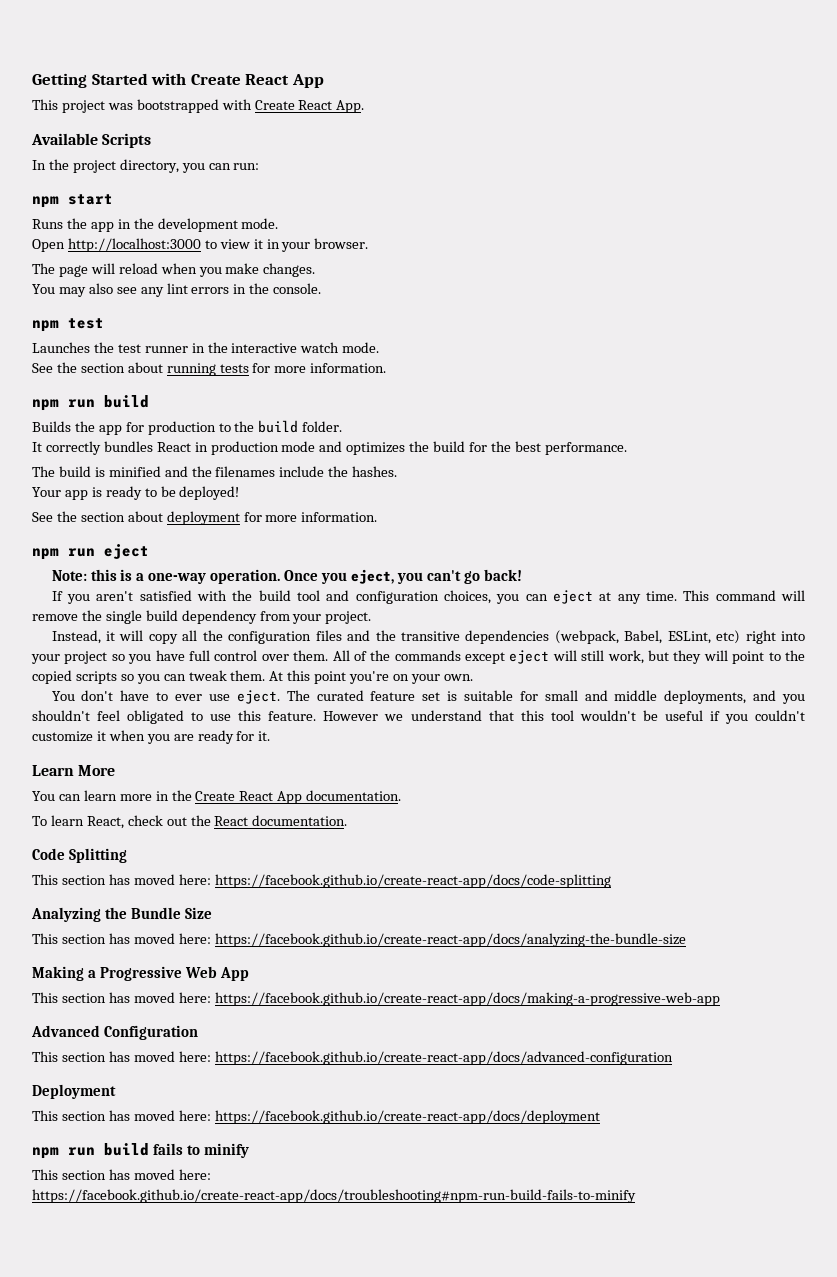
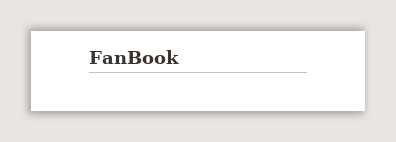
[32,73,324,88] [32,99,365,113] [31,133,152,148] [32,159,260,173] [32,194,113,208] [32,218,279,232] [32,238,369,252] [32,263,316,277] [32,283,322,297] [32,318,104,332] [32,342,380,353] [32,362,387,376] [32,395,149,411] [32,420,343,435] [32,441,627,455] [32,466,398,477] [32,486,240,500] [32,511,378,525] [32,544,149,560] [51,569,522,584] [51,590,805,604] [32,610,372,624] [51,630,805,644] [31,650,806,664] [32,670,473,684] [51,690,805,704] [32,710,805,724] [32,730,271,744] [32,765,116,776] [32,790,402,804] [32,815,348,829] [32,848,128,863] [32,874,611,888] [31,907,213,922] [32,933,686,947] [32,966,250,981] [32,992,720,1006] [31,1025,199,1040] [32,1051,673,1065] [32,1084,116,1099] [32,1110,600,1124] [32,1143,250,1159] [32,1169,211,1180] [32,1189,636,1203] Getting Started with Create React App // This project was bootstrapped with Create React App. // Available Scripts // In the project directory, you can run: // npm start // Runs the app in the development mode. // Open http://localhost:3000 to view it in your browser. // The page will reload when you make changes. // You may also see any lint errors in the console. // npm test // Launches the test runner in the interactive watch mode. // See the section about running tests for more information. // npm run build // Builds the app for production to the build folder. // It correctly bundles React in production mode and optimizes the build for the best performance. // The build is minified and the filenames include the hashes. // Your app is ready to be deployed! // See the section about deployment for more information. // npm run eject // Note: this is a one-way operation. Once you eject, you can't go back! // If you aren't satisfied with the build tool and configuration choices, you can eject at any time. This command will remove the single build dependency from your project. // Instead, it will copy all the configuration files and the transitive dependencies (webpack, Babel, ESLint, etc) right into your project so you have full control over them. All of the commands except eject will still work, but they will point to the copied scripts so you can tweak them. At this point you're on your own. // You don't have to ever use eject. The curated feature set is suitable for small and middle deployments, and you shouldn't feel obligated to use this feature. However we understand that this tool wouldn't be useful if you couldn't customize it when you are ready for it. // Learn More // You can learn more in the Create React App documentation. // To learn React, check out the React documentation. // Code Splitting // This section has moved here: https://facebook.github.io/create-react-app/docs/code-splitting // Analyzing the Bundle Size // This section has moved here: https://facebook.github.io/create-react-app/docs/analyzing-the-bundle-size // Making a Progressive Web App // This section has moved here: https://facebook.github.io/create-react-app/docs/making-a-progressive-web-app // Advanced Configuration // This section has moved here: https://facebook.github.io/create-react-app/docs/advanced-configuration // Deployment // This section has moved here: https://facebook.github.io/create-react-app/docs/deployment // npm run build fails to minify // This section has moved here: https://facebook.github.io/create-react-app/docs/troubleshooting#npm-run-build-fails-to-minify -> [89,50,179,64] FanBook

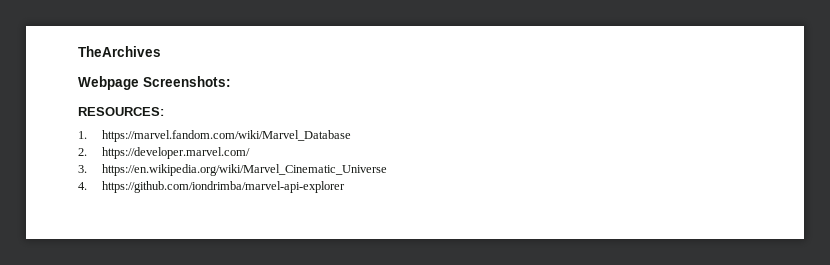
[89,50,179,64] FanBook -> [78,46,161,57] [78,76,231,90] [78,107,164,116] [78,130,351,142] [78,147,250,159] [78,164,387,176] [78,181,345,193] TheArchives // Webpage Screenshots: // RESOURCES: // 1. https://marvel.fandom.com/wiki/Marvel_Database // 2. https://developer.marvel.com/ // 3. https://en.wikipedia.org/wiki/Marvel_Cinematic_Universe // 4. https://github.com/iondrimba/marvel-api-explorer

